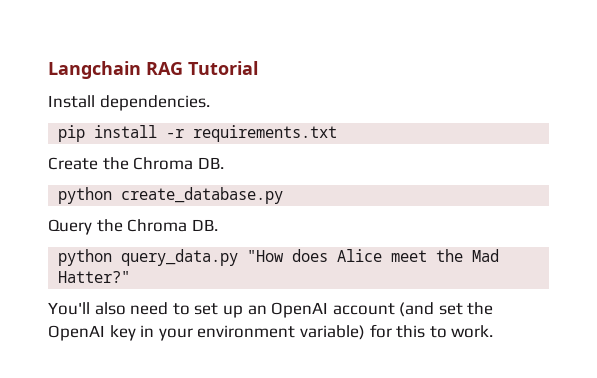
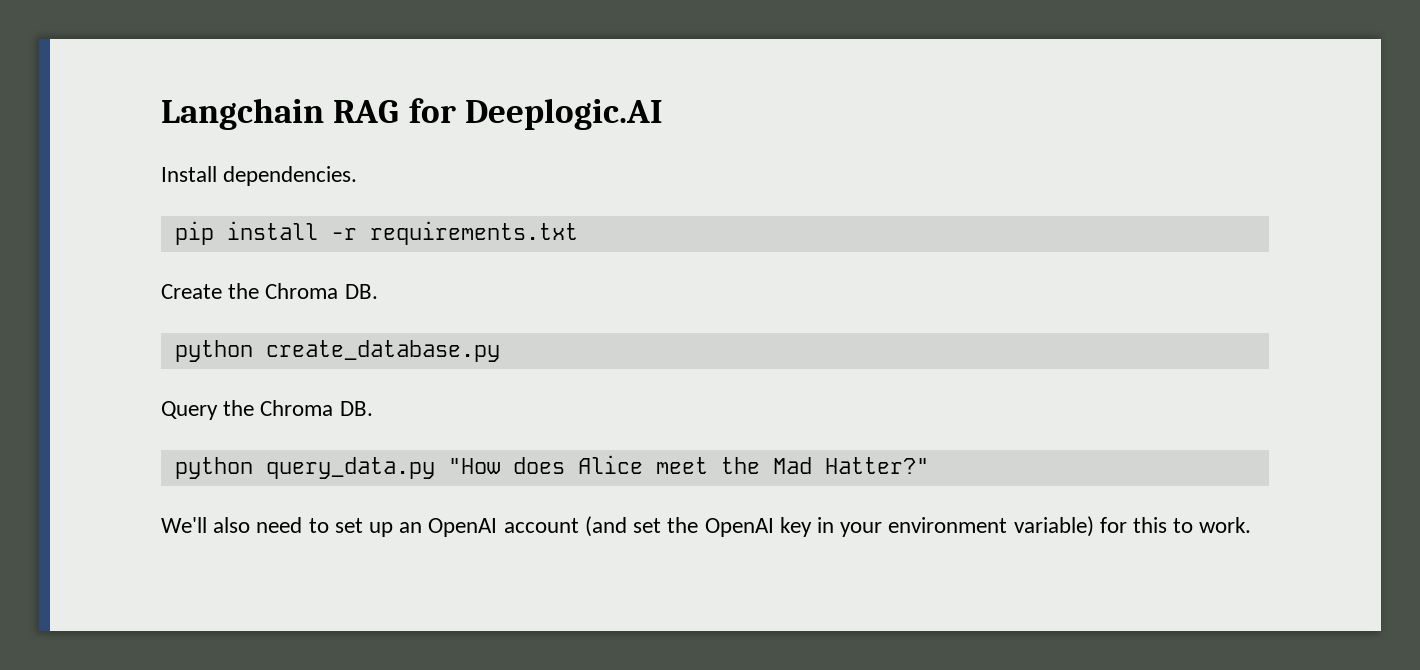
[188,61,258,75] Tutorial -> [408,98,663,130] for Deeplogic.AI
[48,302,90,315] You'll -> [161,517,207,533] We'll

